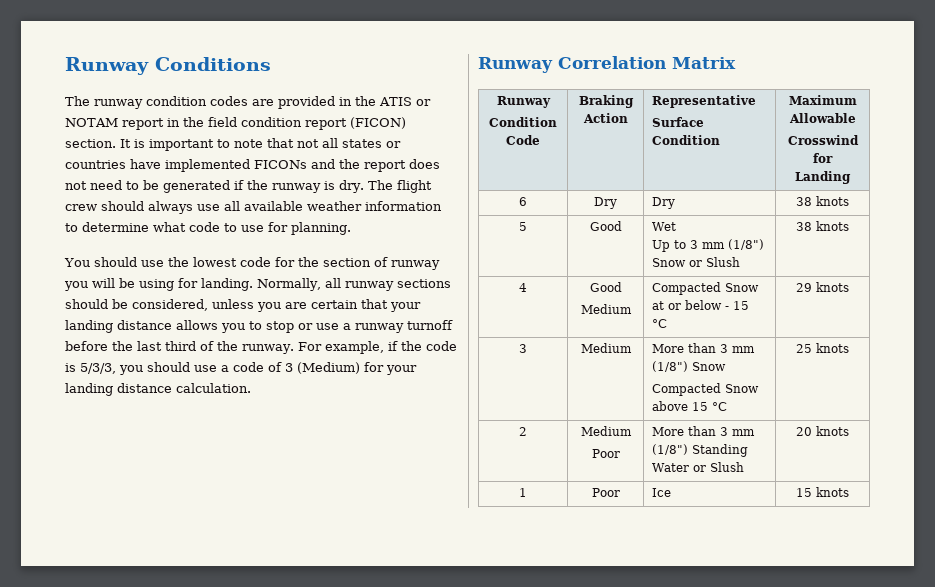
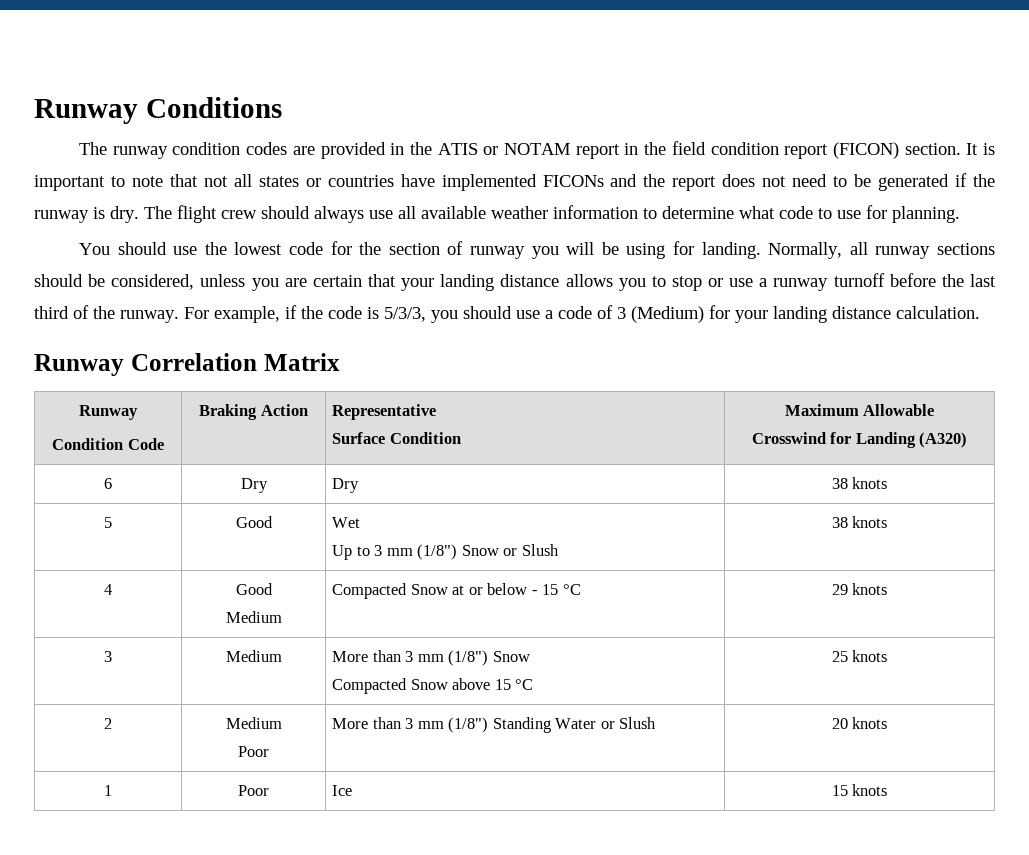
(851, 177) none -> [919,432,968,448] (A320)

